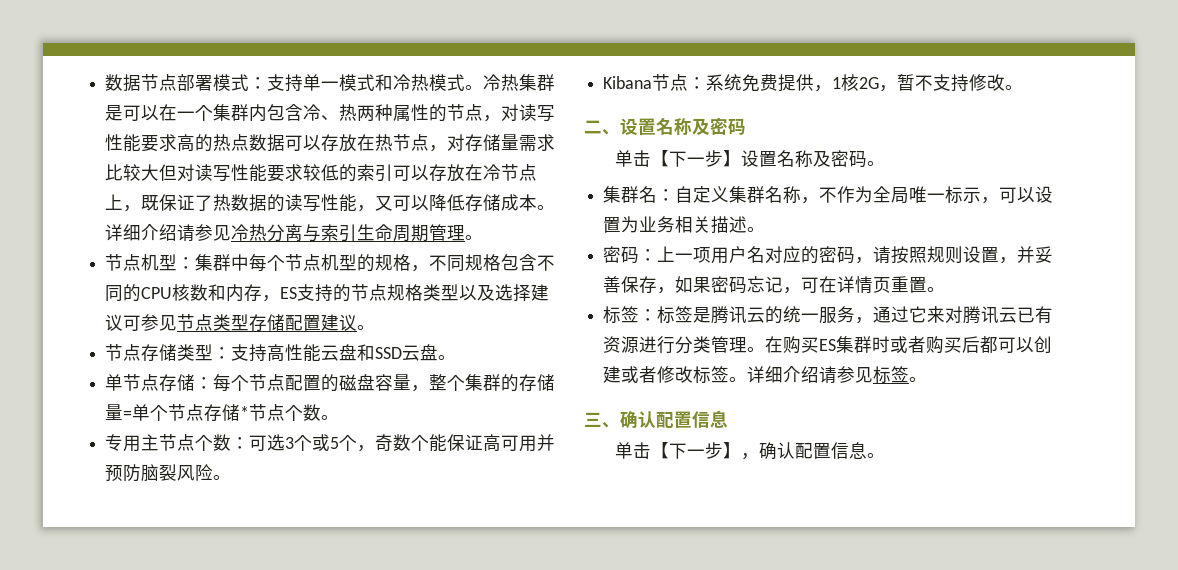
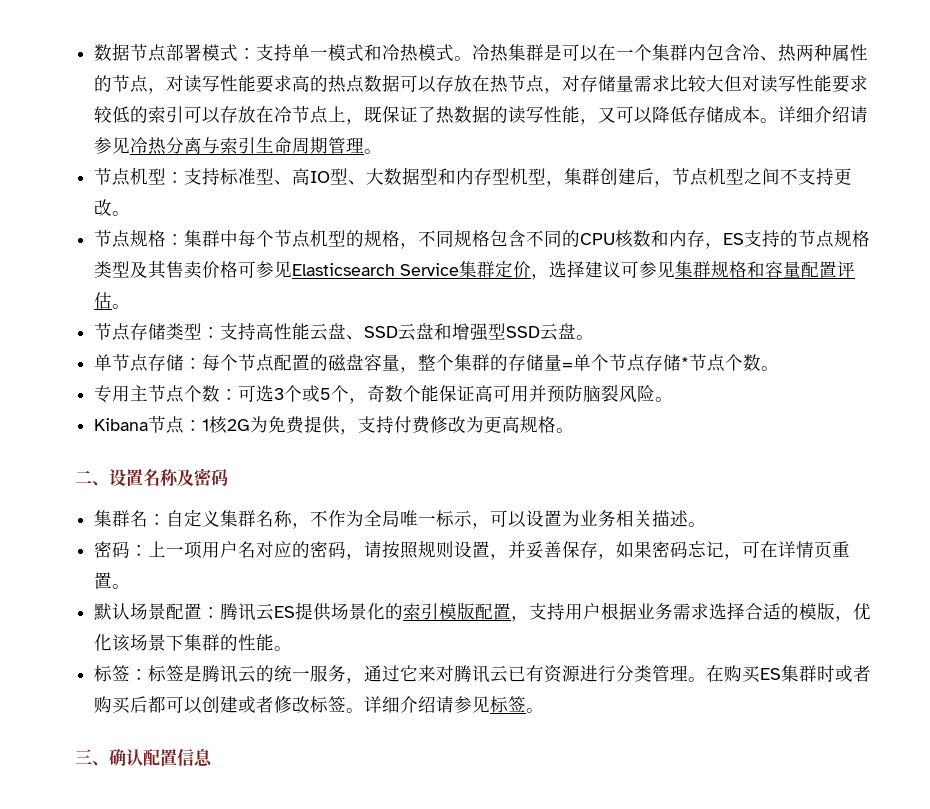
(196, 263) none -> [184,167,853,187] [94,199,131,216] [94,229,185,248] 支持标准型、高IO型、大数据型和内存型机型，集群创建后，节点机型之间不支持更改。 // 节点规格：
[459,284,550,302] [105,314,358,331] 以及选择建议可参见节点类型存储配置建议 -> [130,260,856,280] [94,292,113,309] 及其售卖价格可参见Elasticsearch Service集群定价，选择建议可参见集群规格和容量配置评估
[357,344,376,361] 和 -> [346,323,507,341] 、SSD云盘和增强型
[706,74,1006,92] 系统免费提供，1核2G，暂不支持修改 -> [202,415,557,435] 1核2G为免费提供，支持付费修改为更高规格
[614,150,885,168] // 单击【下一步】设置名称及密码。 -> (228, 477) none
(946, 289) none -> [94,602,872,622] [94,634,293,652] // 默认场景配置：腾讯云ES提供场景化的索引模版配置，支持用户根据业务需求选择合适的模版，优化该场景下集群的性能。
[614,442,885,460] // 单击【下一步】，确认配置信息。 -> (213, 757) none

